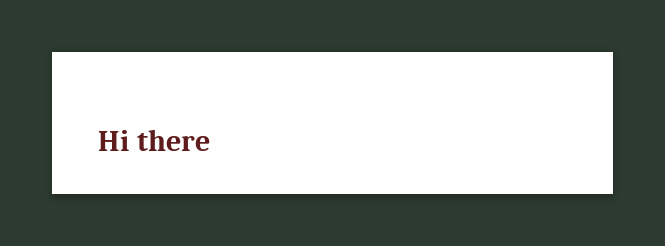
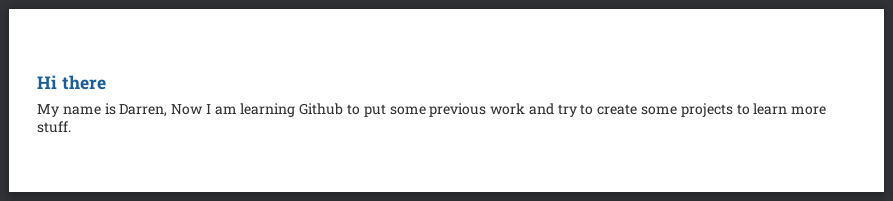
(210, 140) none -> [37,103,827,117] [37,121,71,133] // My name is Darren, Now I am learning Github to put some previous work and try to create some projects to learn more stuff.

